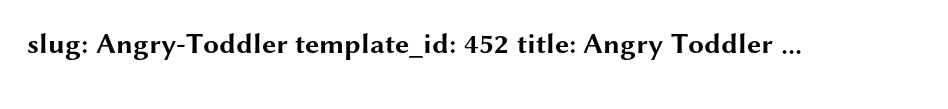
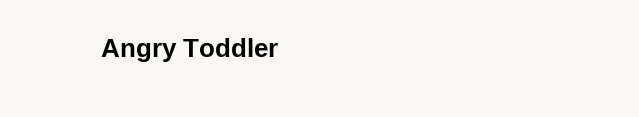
[27,33,576,60] slug: Angry-Toddler template_id: 452 title: -> (101, 50) none
[780,49,802,54] ... -> (279, 47) none

